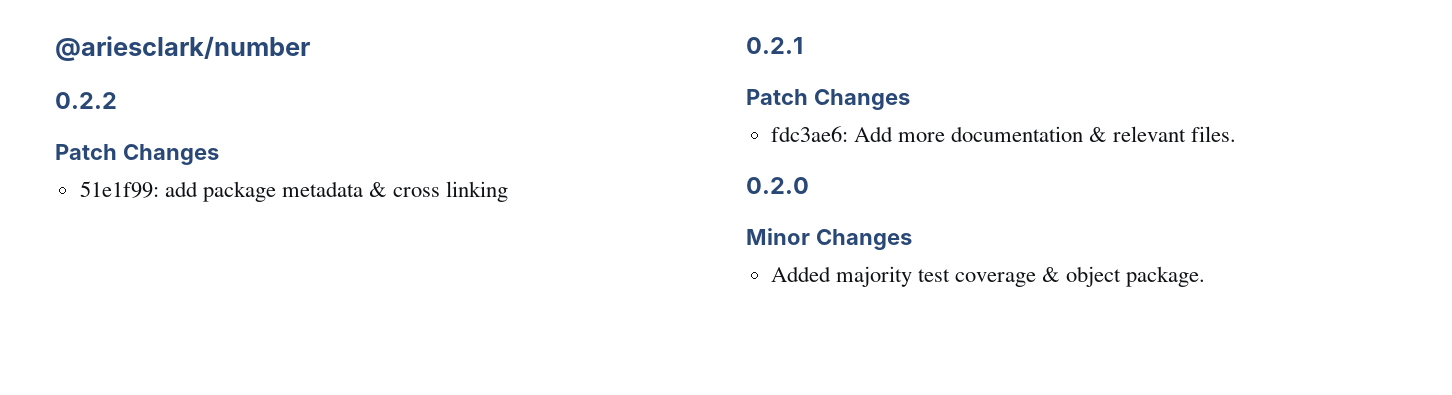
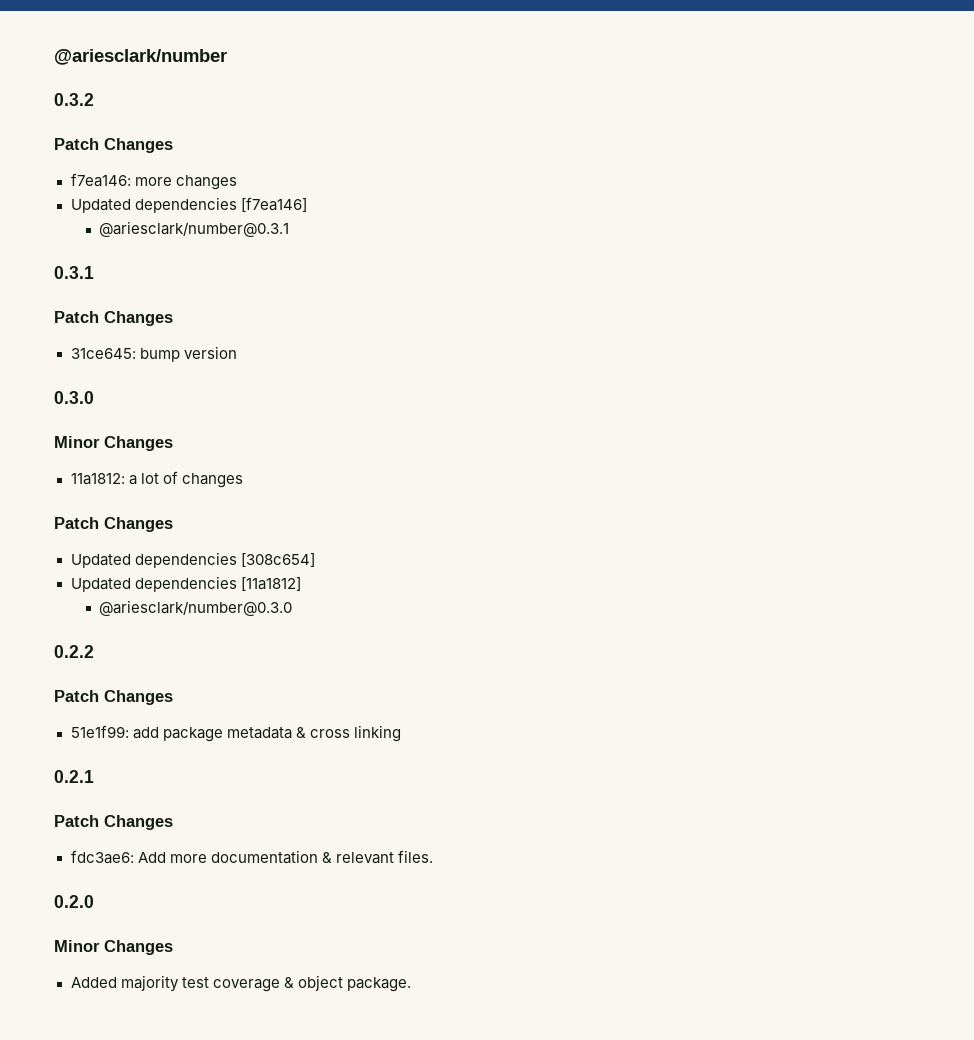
(310, 48) none -> [54,93,94,106] [54,138,173,153] [70,173,237,190] [70,197,307,213] [99,221,290,237] [54,266,94,279] [54,311,173,326] [70,346,237,362] [54,391,94,404] [54,436,173,451] [70,471,243,488] [54,517,173,532] [70,552,315,568] [70,576,301,592] [99,600,293,616] // 0.3.2 // Patch Changes // f7ea146: more changes // Updated dependencies [f7ea146] // @ariesclark/number@0.3.1 // 0.3.1 // Patch Changes // 31ce645: bump version // 0.3.0 // Minor Changes // 11a1812: a lot of changes // Patch Changes // Updated dependencies [308c654] // Updated dependencies [11a1812] // @ariesclark/number@0.3.0

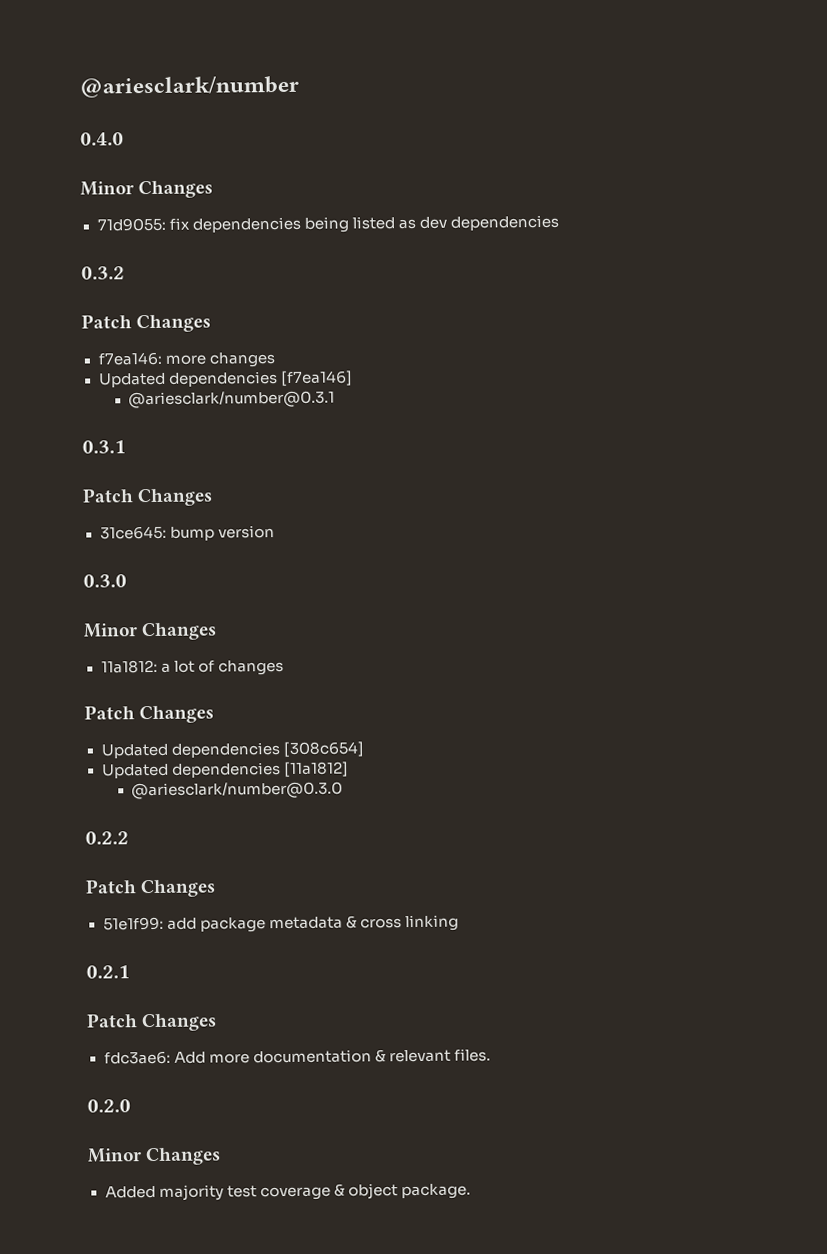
(227, 57) none -> [80,132,124,146] [80,180,214,199] [96,214,559,233] // 0.4.0 // Minor Changes // 71d9055: fix dependencies being listed as dev dependencies

